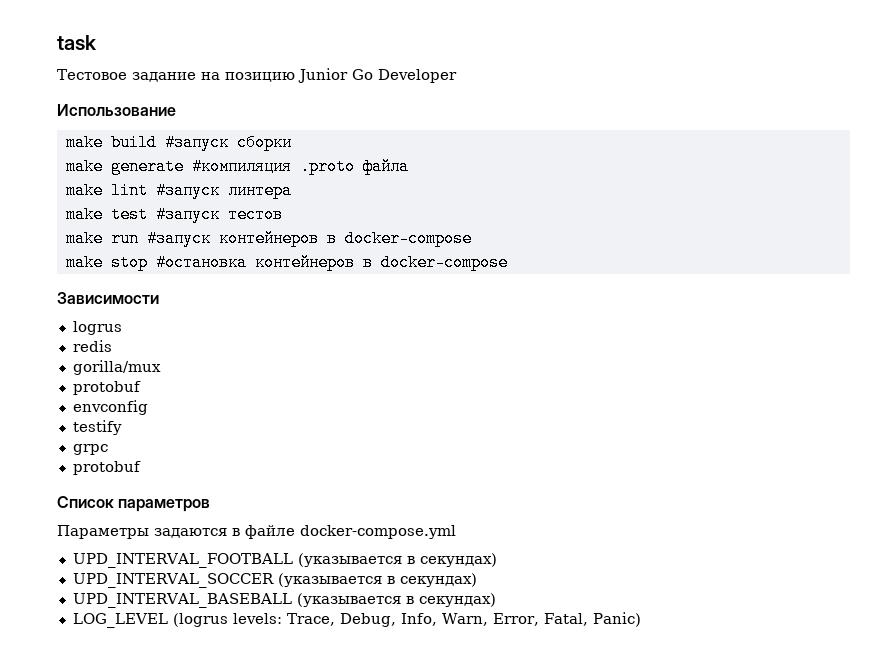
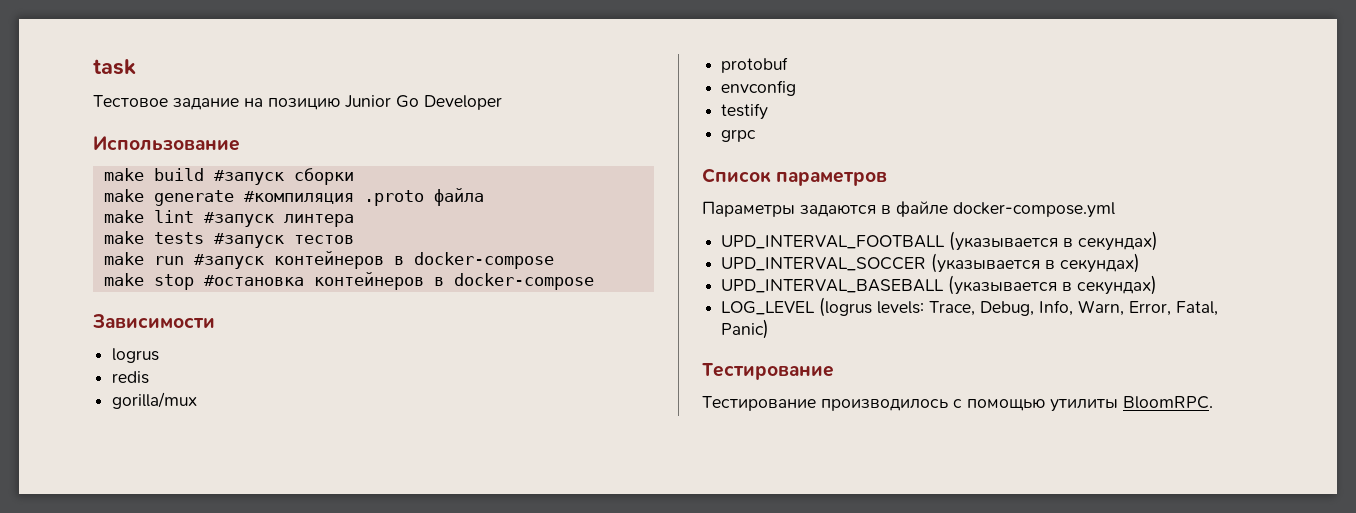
[110,206,148,223] test -> [153,232,204,244] tests
[72,461,141,475] // protobuf -> (757, 135) none
(641, 619) none -> [702,363,834,380] [702,396,1213,412] // Тестирование // Тестирование производилось с помощью утилиты BloomRPC.

